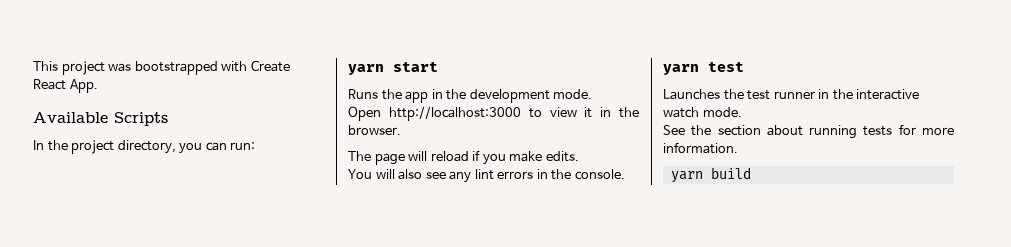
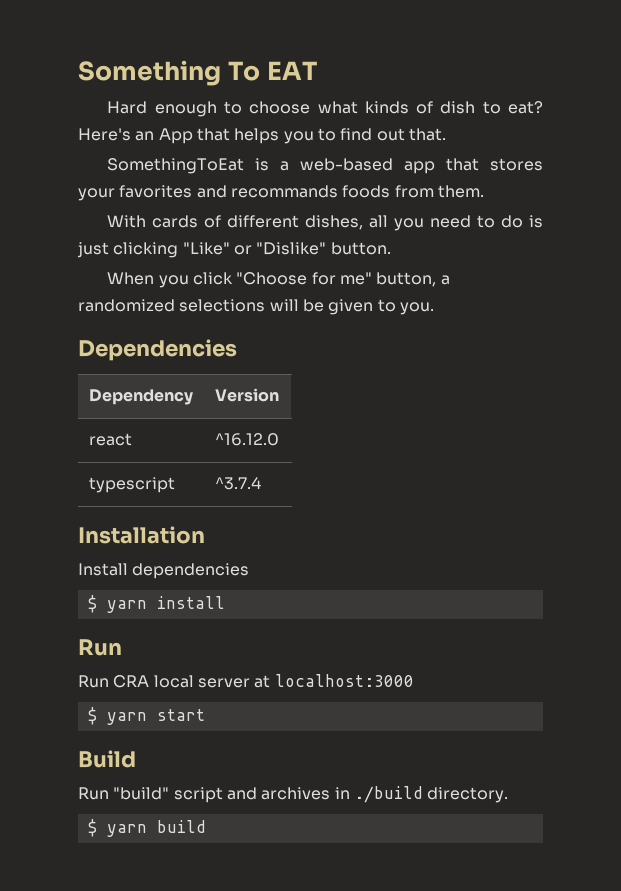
[33,60,290,75] [33,79,98,93] [33,112,168,126] [33,140,256,154] [348,62,438,75] [348,89,593,103] [348,106,639,121] [348,125,401,135] [348,150,579,165] [348,169,625,183] [663,62,744,75] [663,89,920,100] [663,107,742,118] [663,124,954,139] [663,142,738,154] This project was bootstrapped with Create React App. // Available Scripts // In the project directory, you can run: // yarn start // Runs the app in the development mode. // Open http://localhost:3000 to view it in the browser. // The page will reload if you make edits. // You will also see any lint errors in the console. // yarn test // Launches the test runner in the interactive watch mode. // See the section about running tests for more information. // -> [78,60,317,86] [107,101,543,117] [78,128,446,144] [107,158,543,174] [78,185,484,201] [107,215,544,231] [77,242,391,258] [107,272,450,288] [78,299,434,315] [78,339,237,361] [88,389,193,405] [214,388,279,402] [88,433,132,446] [214,433,279,446] [88,477,175,493] [214,477,261,490] [78,526,205,544] [78,563,250,579] [87,595,225,613] [78,639,122,656] [78,674,414,688] [87,707,205,725] [78,750,136,768] [78,786,509,803] [87,819,97,837] Something To EAT // Hard enough to choose what kinds of dish to eat? Here's an App that helps you to find out that. // SomethingToEat is a web-based app that stores your favorites and recommands foods from them. // With cards of different dishes, all you need to do is just clicking "Like" or "Dislike" button. // When you click "Choose for me" button, a randomized selections will be given to you. // Dependencies // Dependency | Version // react | ^16.12.0 // typescript | ^3.7.4 // Installation // Install dependencies // $ yarn install // Run // Run CRA local server at localhost:3000 // $ yarn start // Build // Run "build" script and archives in ./build directory. // $

